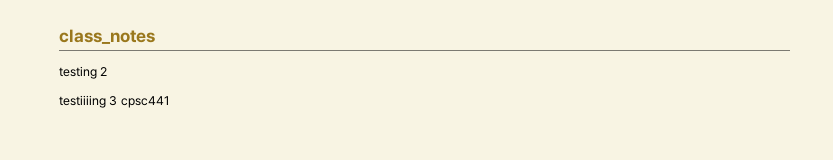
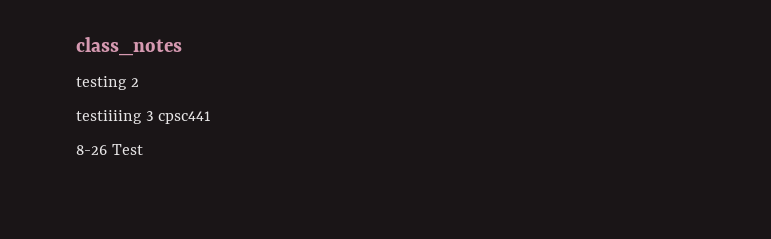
(169, 102) none -> [76,144,143,155] // 8-26 Test

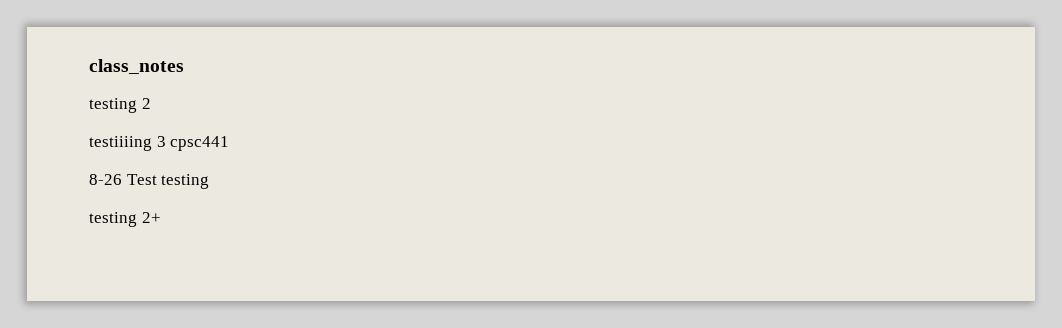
(143, 149) none -> [161,174,210,189] [89,212,161,227] testing // testing 2+

